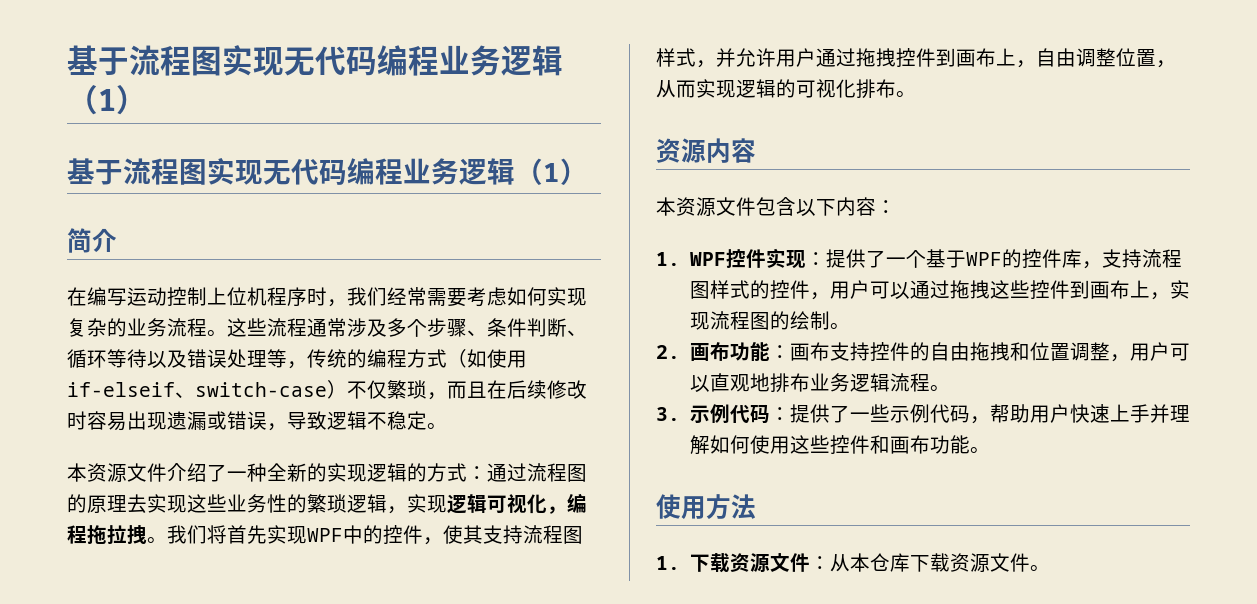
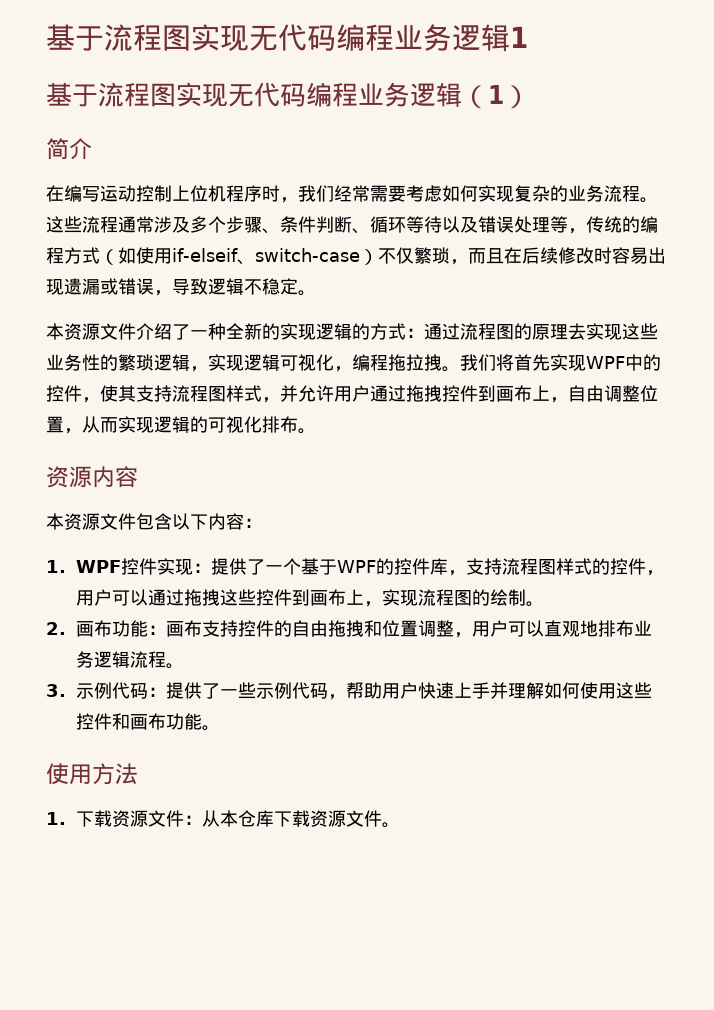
[67,45,563,76] [67,85,147,115] 基于流程图实现无代码编程业务逻辑（1） -> [46,24,528,52] 基于流程图实现无代码编程业务逻辑1

